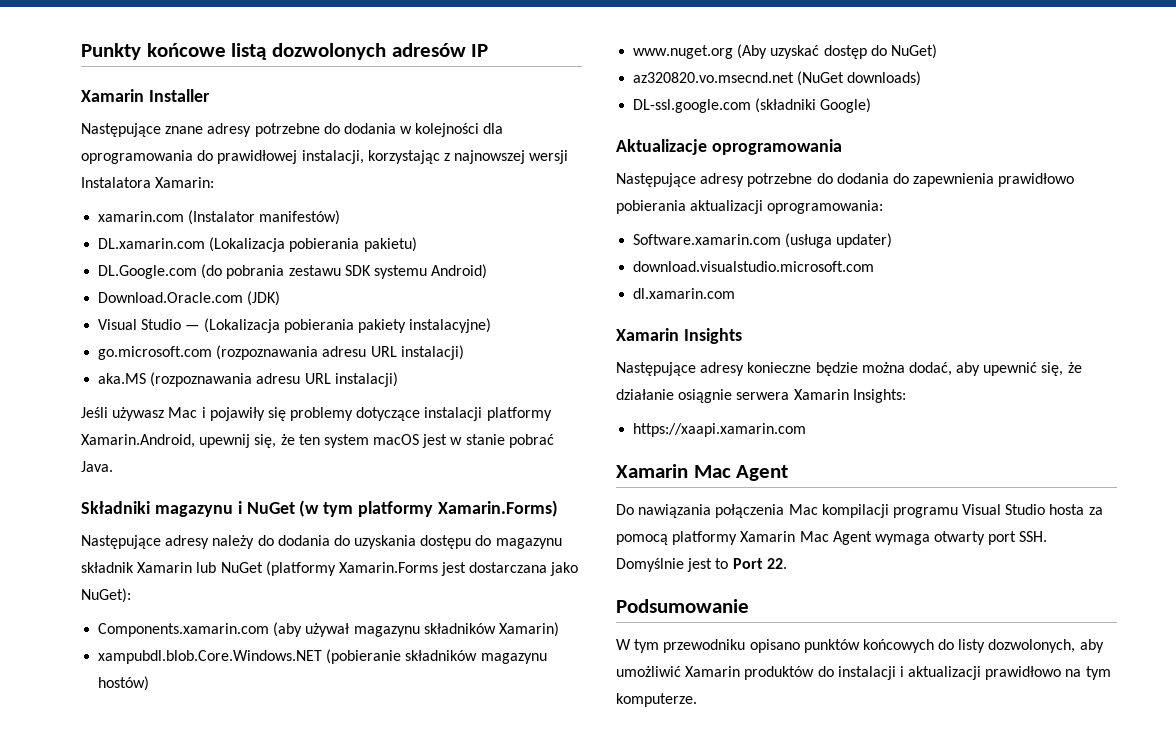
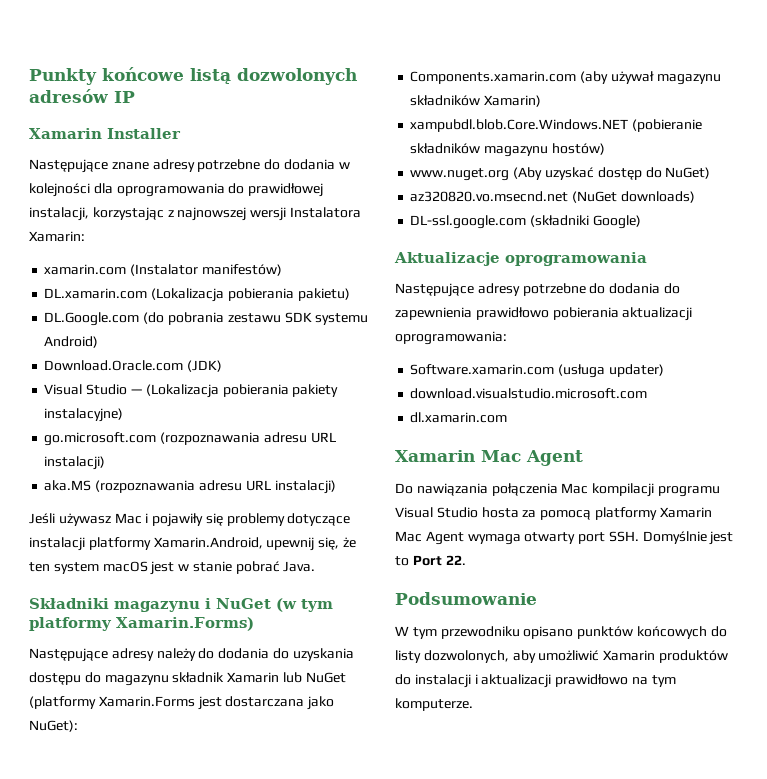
[616,328,742,344] [616,362,1082,376] [616,389,906,403] [633,423,807,437] // Xamarin Insights // Następujące adresy konieczne będzie można dodać, aby upewnić się, że działanie osiągnie serwera Xamarin Insights: // https://xaapi.xamarin.com -> (508, 417) none

